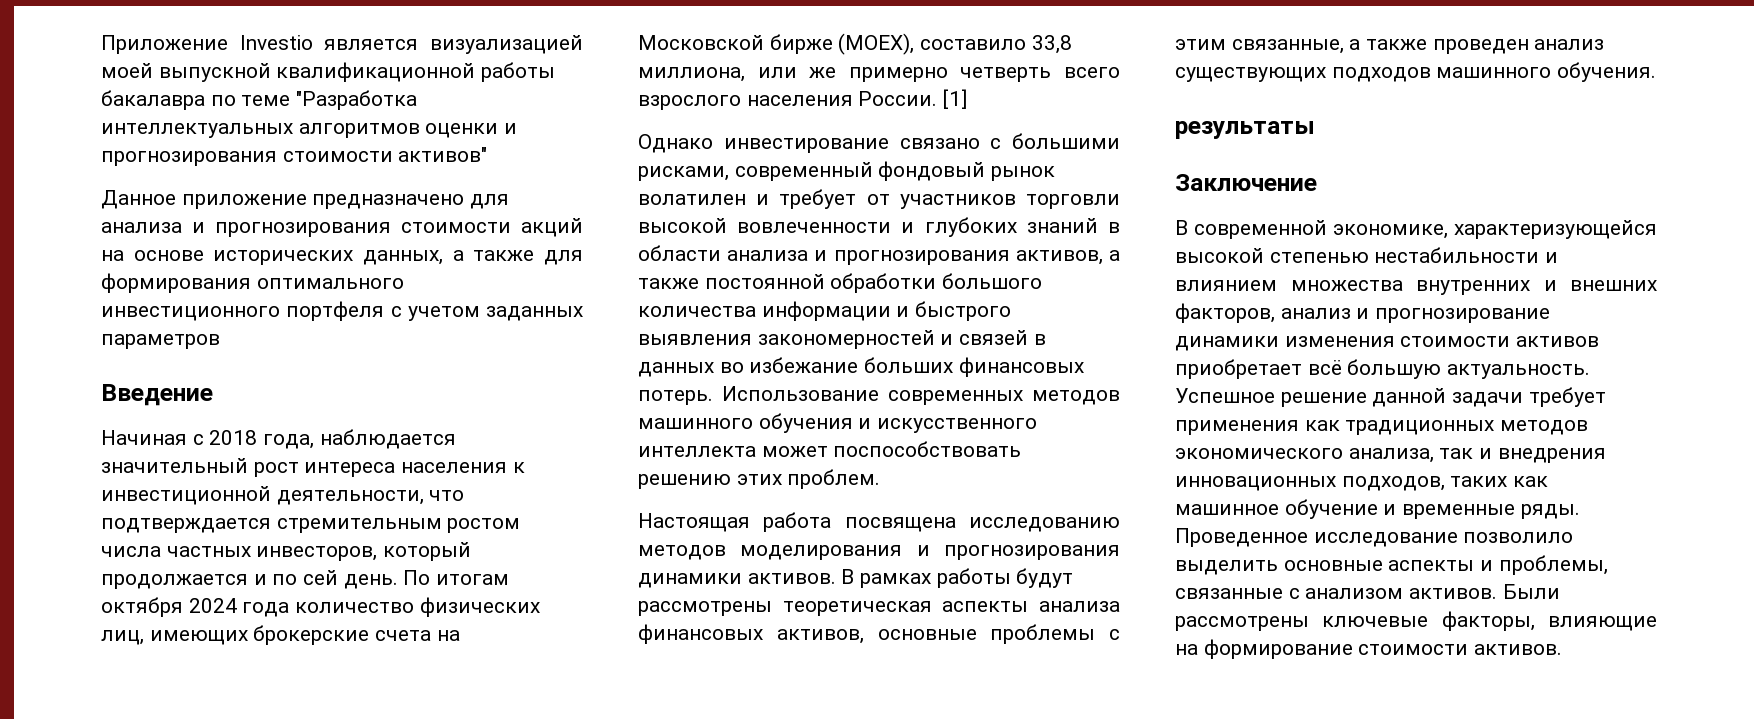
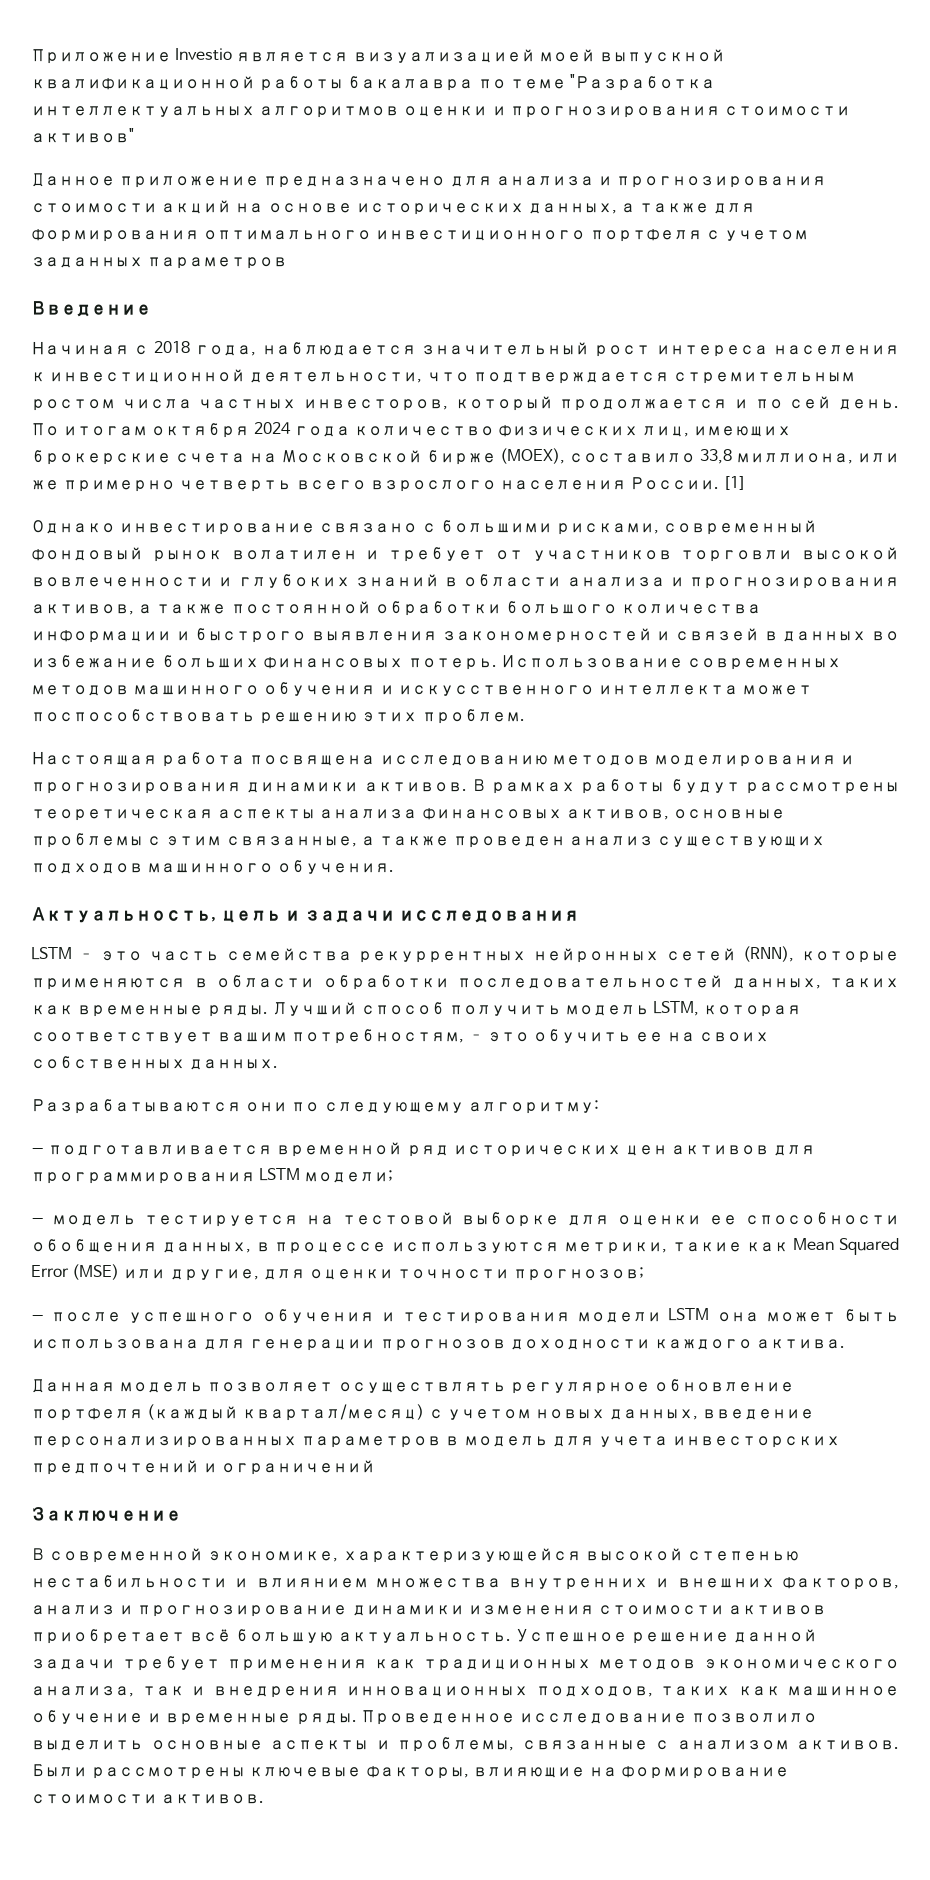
[1175,121,1315,139] результаты -> [31,907,580,923] [31,946,900,963] [31,975,899,990] [31,1001,802,1017] [31,1029,770,1044] [31,1056,279,1070] [31,1099,599,1114] [31,1142,816,1157] [31,1168,394,1184] [31,1212,900,1227] [31,1238,900,1255] [31,1264,645,1281] [31,1308,900,1324] [31,1339,846,1351] [31,1379,794,1394] [31,1404,815,1421] [31,1436,841,1448] [31,1460,376,1475] Актуальность, цель и задачи исследования // LSTM – это часть семейства рекуррентных нейронных сетей (RNN), которые применяются в области обработки последовательностей данных, таких как временные ряды. Лучший способ получить модель LSTM, которая соответствует вашим потребностям, – это обучить ее на своих собственных данных. // Разрабатываются они по следующему алгоритму: // − подготавливается временной ряд исторических цен активов для программирования LSTM модели; // − модель тестируется на тестовой выборке для оценки ее способности обобщения данных, в процессе используются метрики, такие как Mean Squared Error (MSE) или другие, для оценки точности прогнозов; // − после успешного обучения и тестирования модели LSTM она может быть использована для генерации прогнозов доходности каждого актива. // Данная модель позволяет осуществлять регулярное обновление портфеля (каждый квартал/месяц) с учетом новых данных, введение персонализированных параметров в модель для учета инвесторских предпочтений и ограничений

